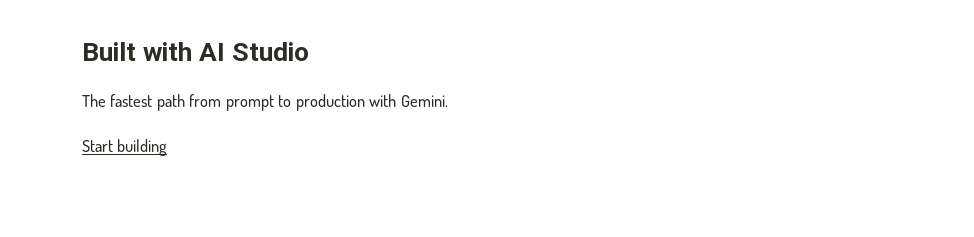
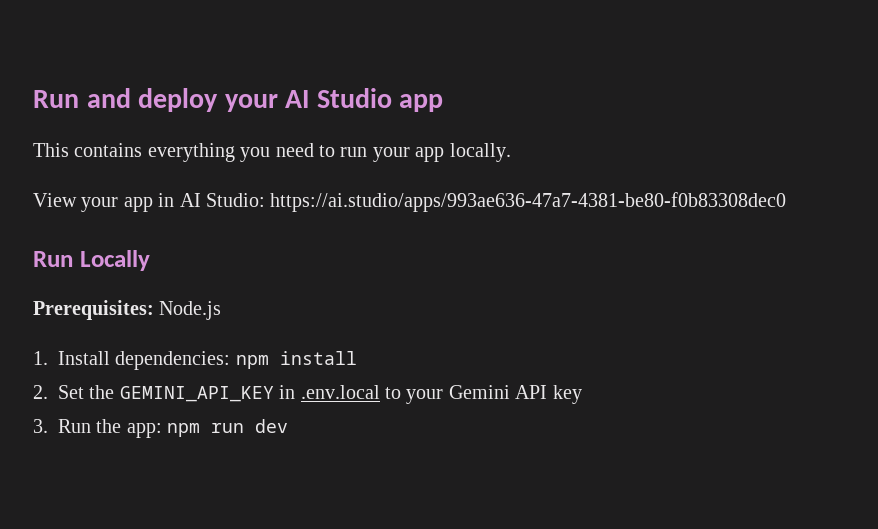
[82,42,310,61] [82,94,448,111] [82,139,168,156] Built with AI Studio // The fastest path from prompt to production with Gemini. // Start building -> [33,88,444,112] [33,143,511,162] [33,192,787,212] [33,250,150,271] [33,300,222,320] [33,351,357,370] [33,385,582,404] [33,419,289,438] Run and deploy your AI Studio app // This contains everything you need to run your app locally. // View your app in AI Studio: https://ai.studio/apps/993ae636-47a7-4381-be80-f0b83308dec0 // Run Locally // Prerequisites: Node.js // 1. Install dependencies: npm install // 2. Set the GEMINI_API_KEY in .env.local to your Gemini API key // 3. Run the app: npm run dev

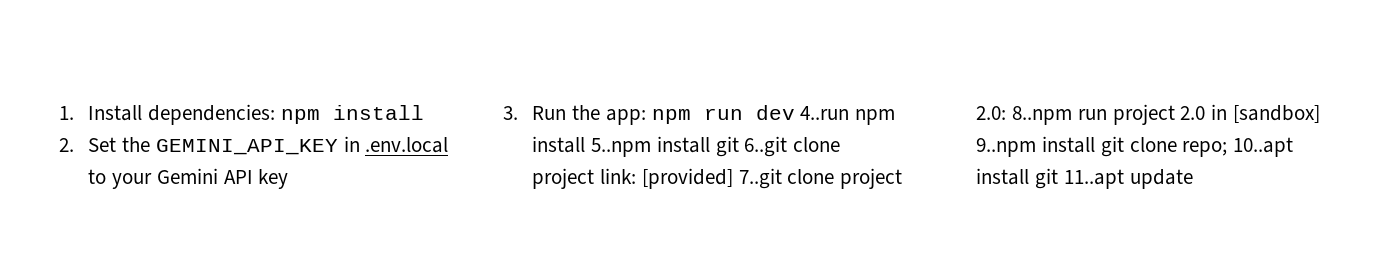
[33,88,444,112] [33,143,511,162] [33,192,787,212] [33,250,150,271] [33,300,222,320] Run and deploy your AI Studio app // This contains everything you need to run your app locally. // View your app in AI Studio: https://ai.studio/apps/993ae636-47a7-4381-be80-f0b83308dec0 // Run Locally // Prerequisites: Node.js // -> (59, 113) none
(289, 426) none -> [800,106,895,125] [532,136,840,157] [532,168,902,189] [976,104,1320,125] [976,136,1293,157] [976,168,1193,189] 4..run npm install 5..npm install git 6..git clone project link: [provided] 7..git clone project 2.0: 8..npm run project 2.0 in [sandbox] 9..npm install git clone repo; 10..apt install git 11..apt update

